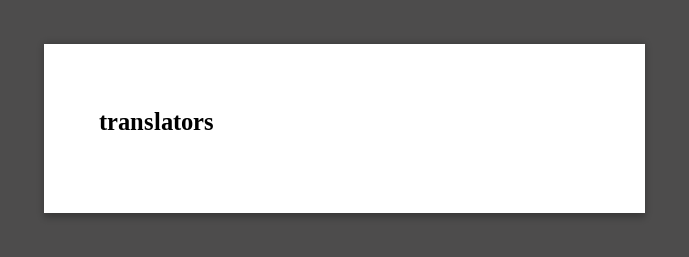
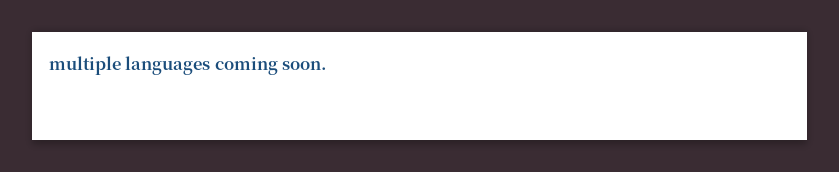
[99,112,214,130] translators -> [49,56,328,75] multiple languages coming soon.

